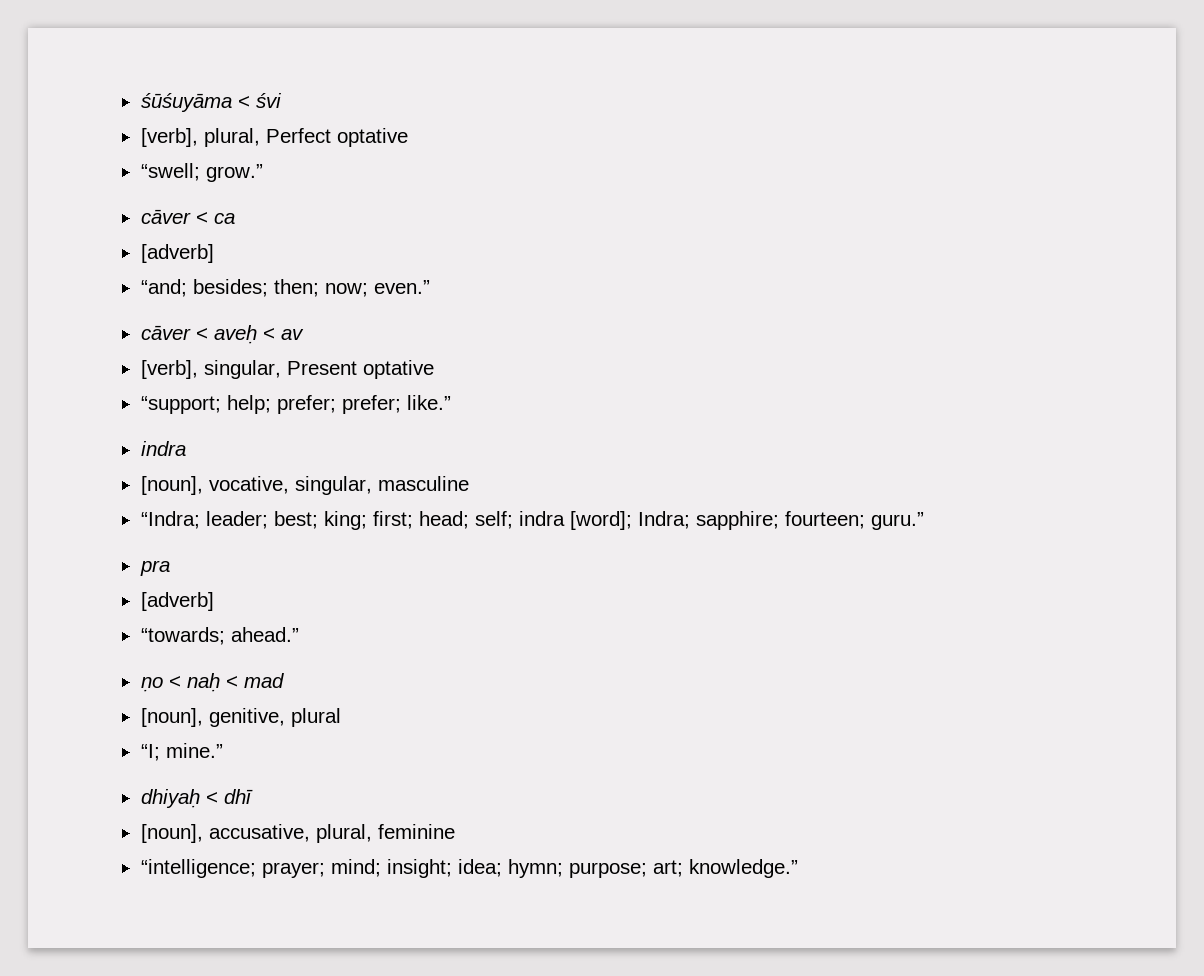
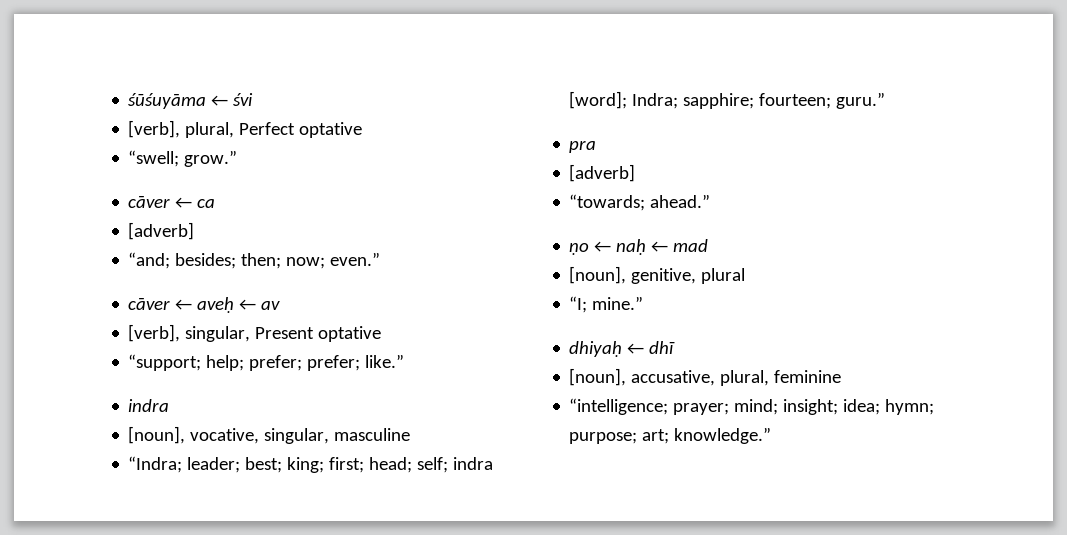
[237,96,250,108] < -> [211,95,229,106] ←
[195,212,208,224] < -> [175,197,193,208] ←
[195,325,275,344] < aveḥ < -> [175,297,257,313] ← aveḥ ←
[168,673,238,692] < naḥ < -> [594,239,669,255] ← naḥ ←
[205,792,218,804] < -> [627,343,645,354] ←

